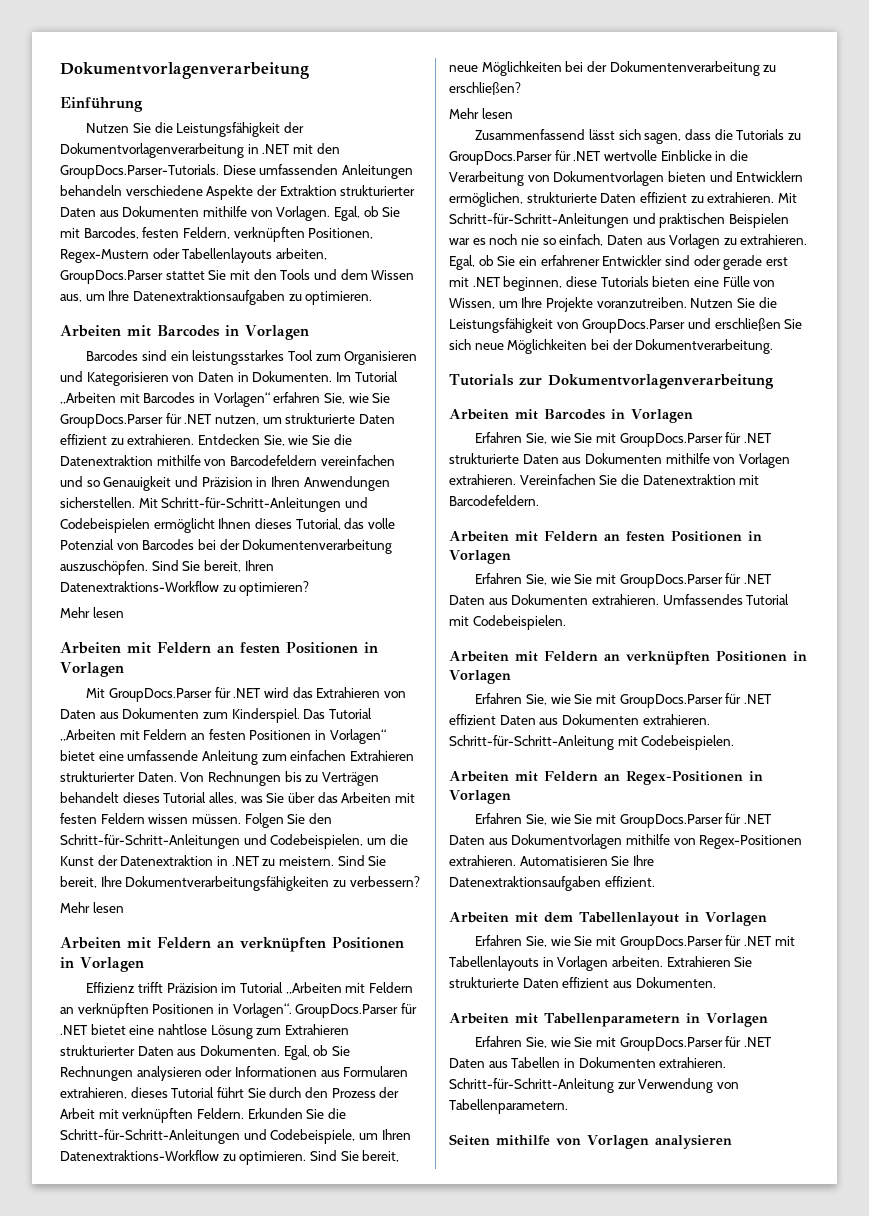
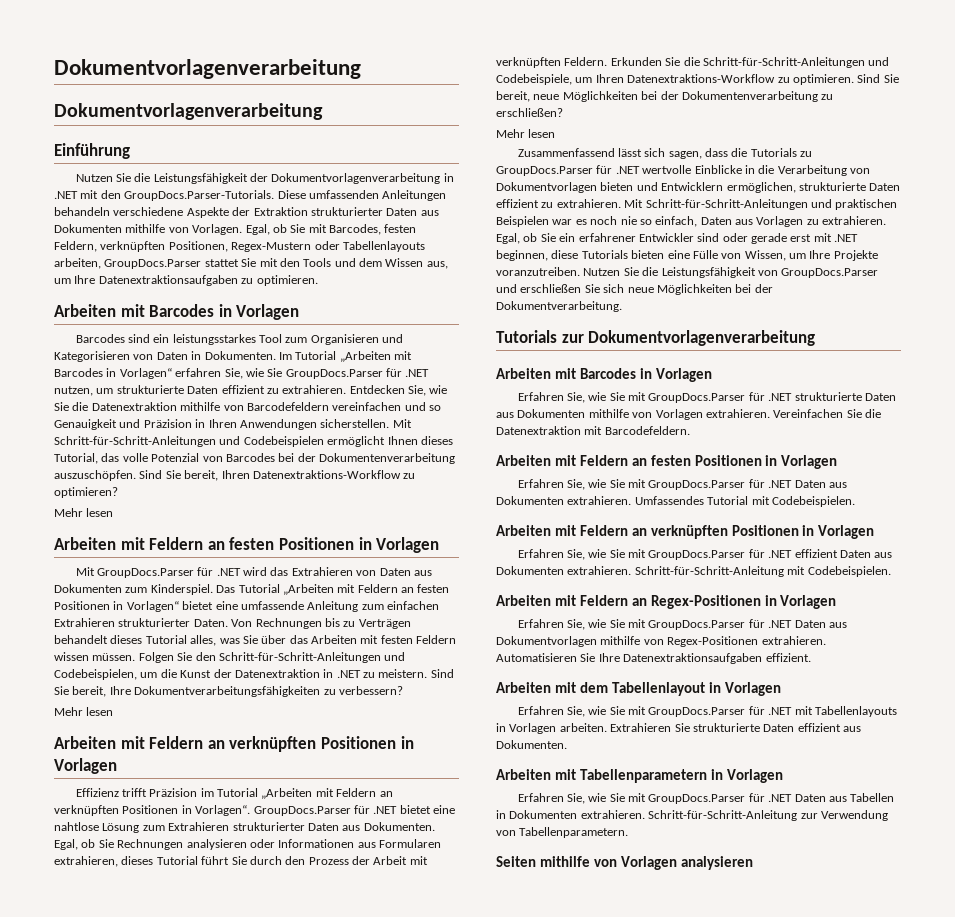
[60,62,309,79] Dokumentvorlagenverarbeitung -> [54,59,361,79] [54,103,323,120] Dokumentvorlagenverarbeitung // Dokumentvorlagenverarbeitung

